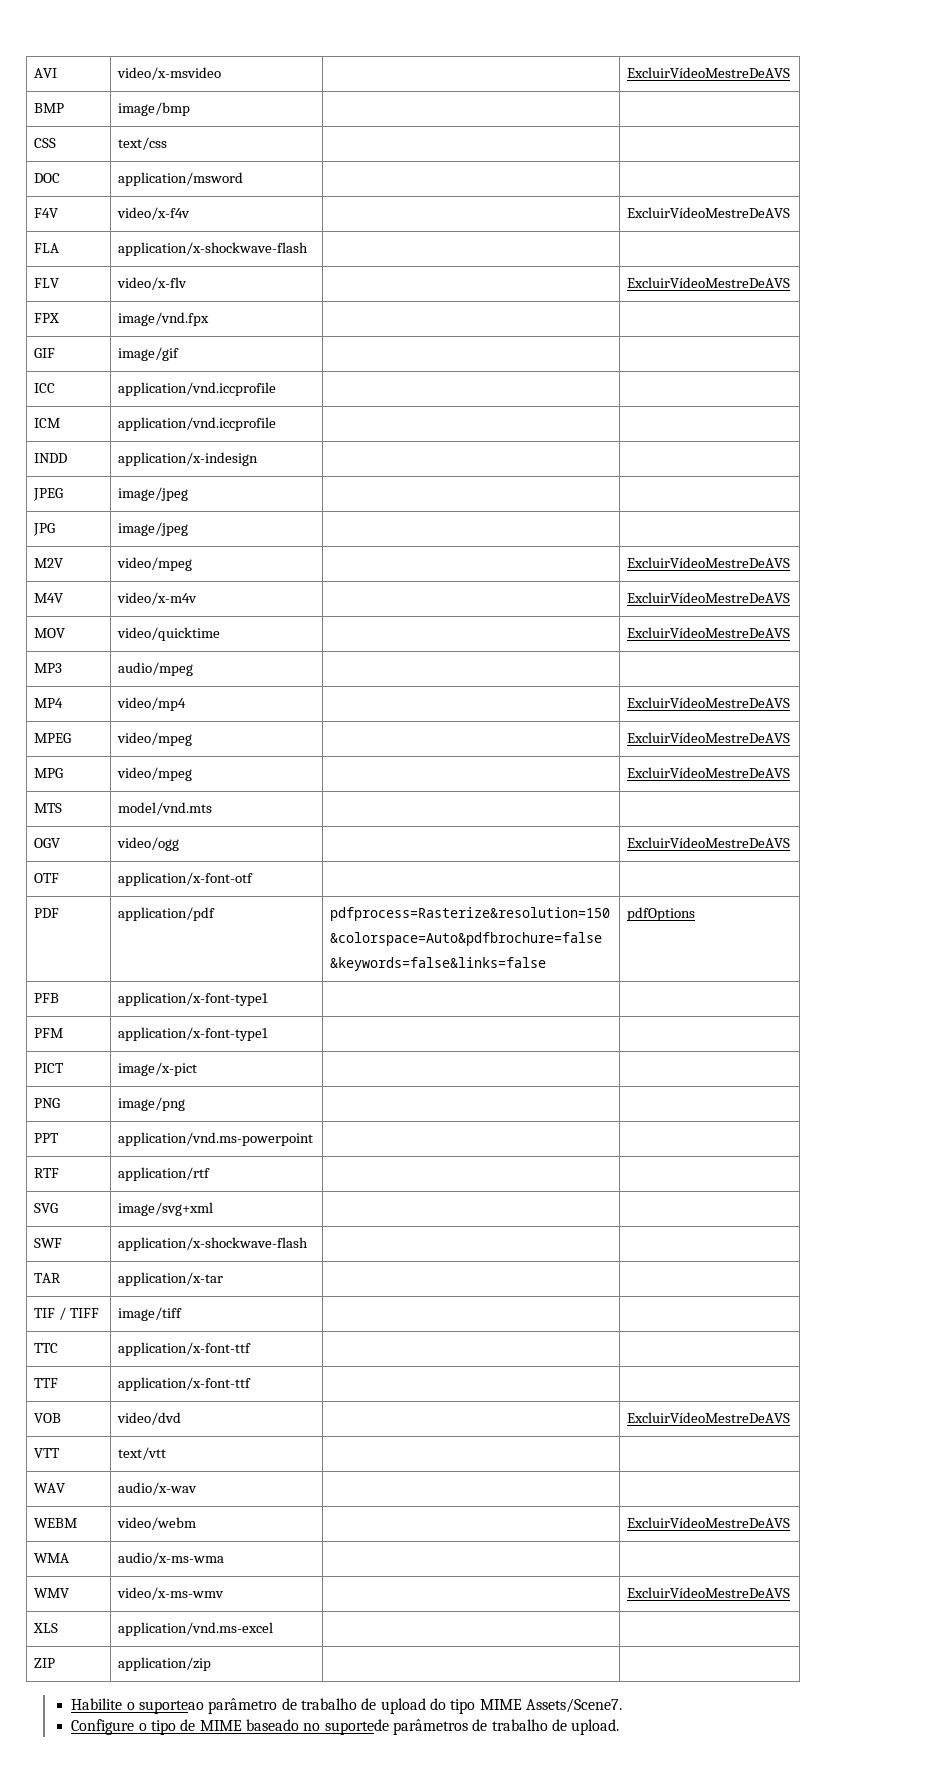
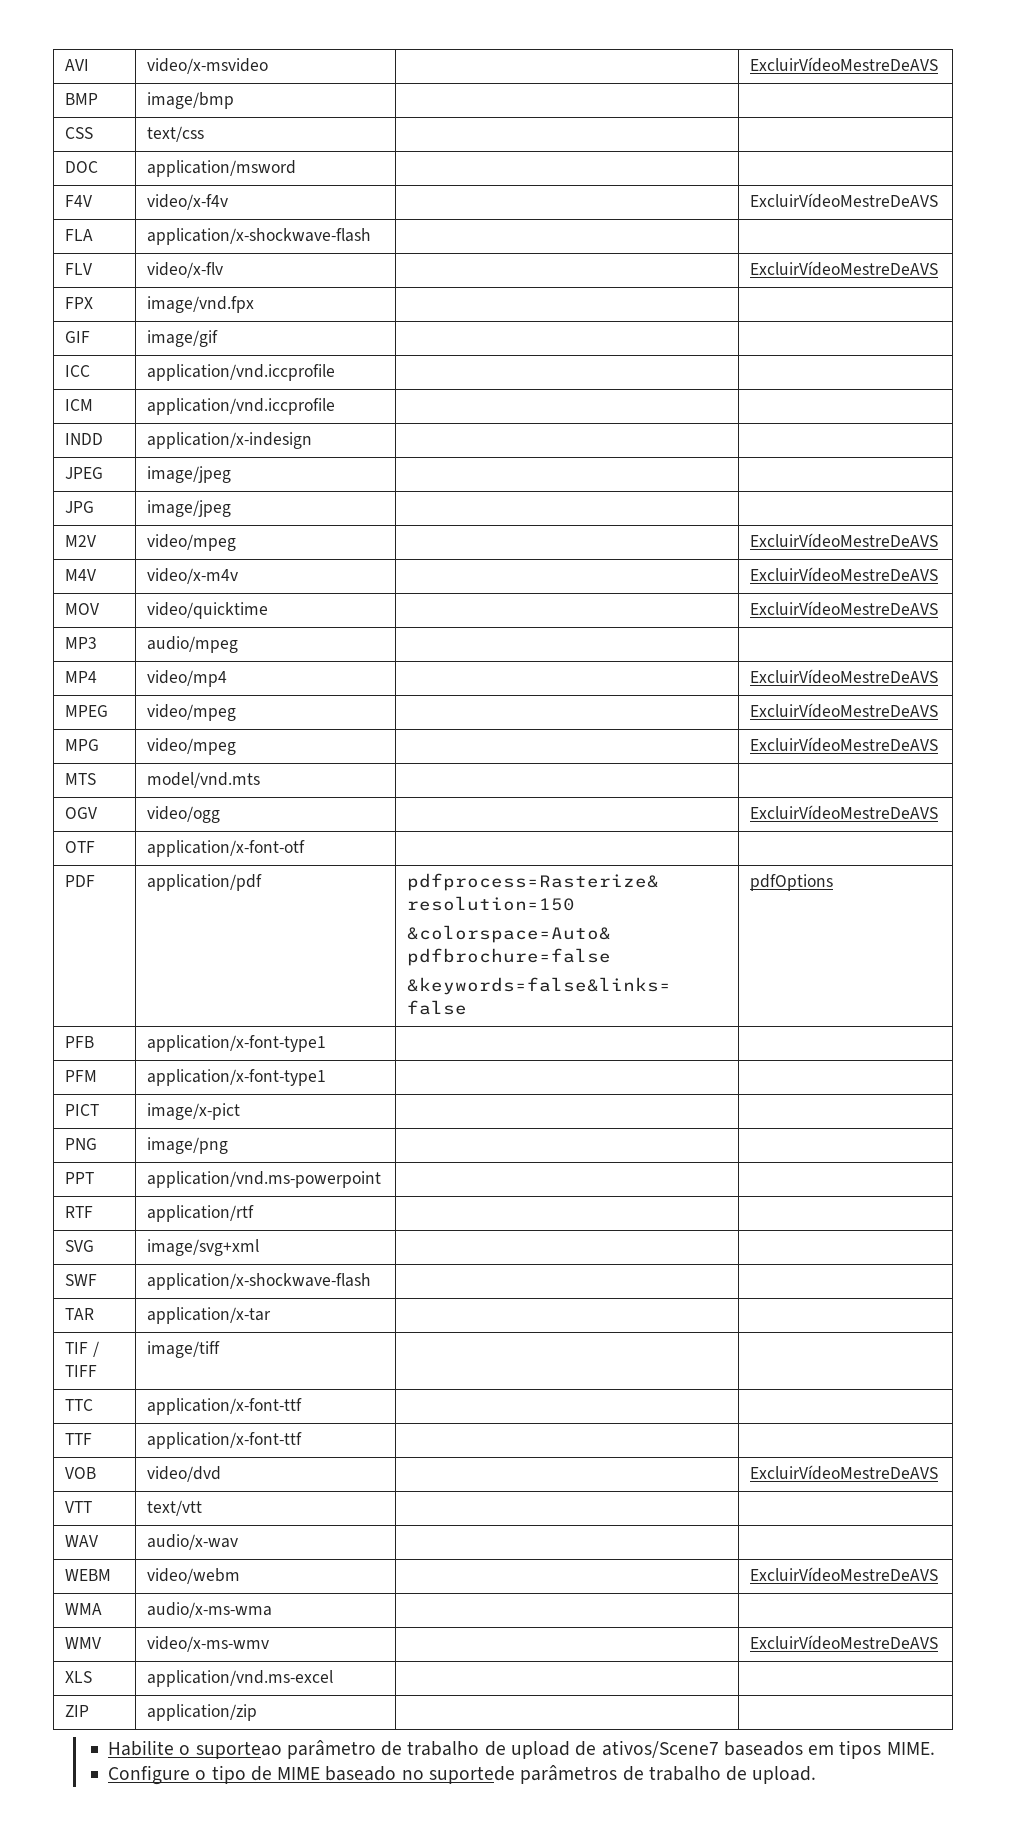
[429,1698,622,1714] do tipo MIME Assets/Scene7. -> [575,1740,935,1759] de ativos/Scene7 baseados em tipos MIME.

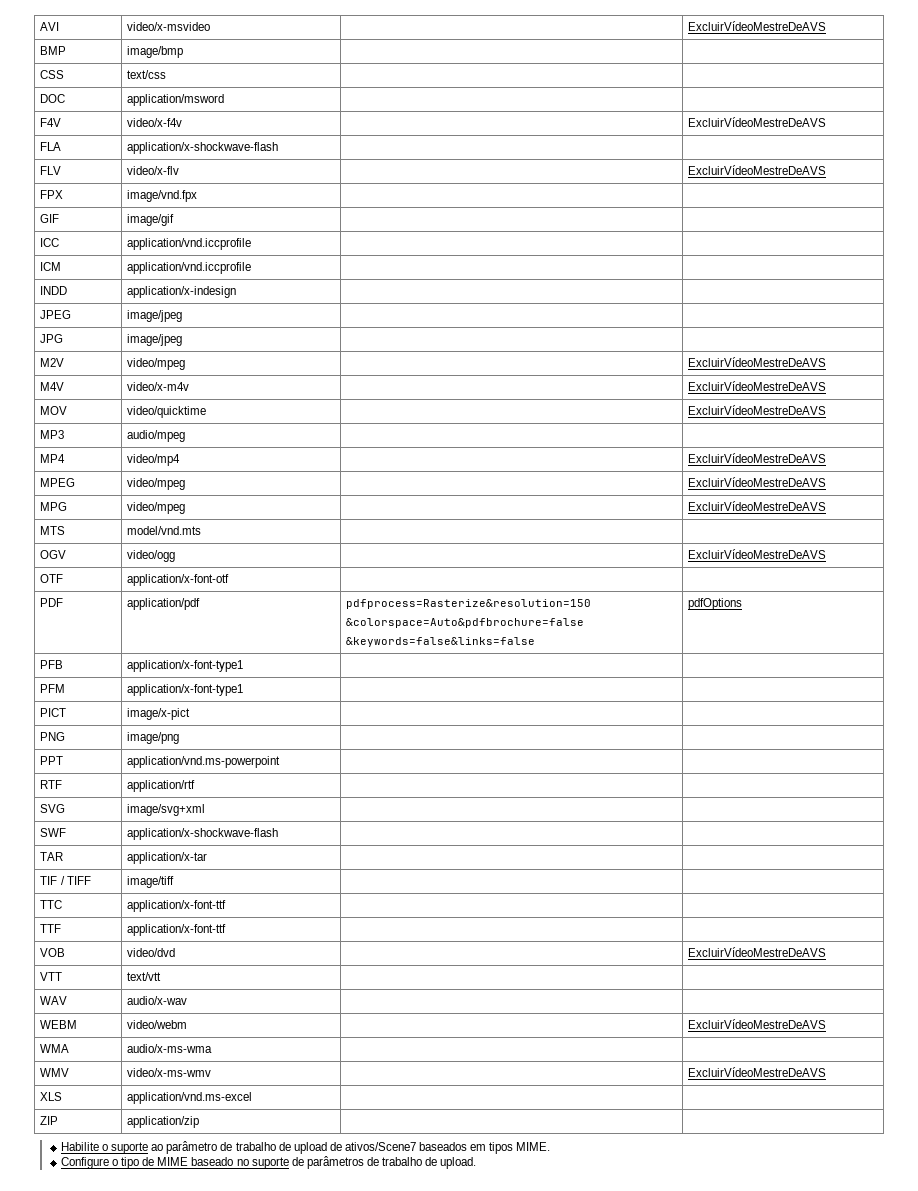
[195,1741,282,1759] suporteao -> [111,1142,164,1154] suporte ao
[429,1766,516,1784] suportede -> [251,1157,304,1169] suporte de

